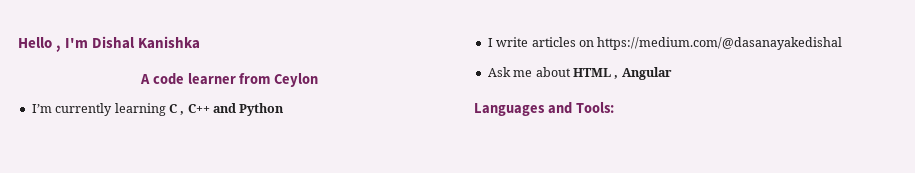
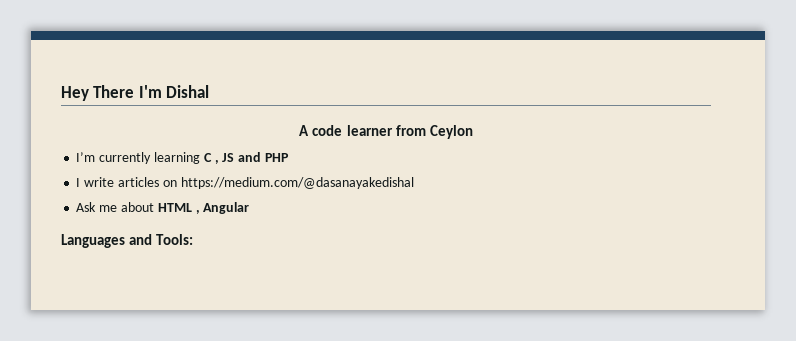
[18,37,62,52] Hello , -> [61,85,135,101] Hey There
[138,36,201,49] Kanishka -> (210, 91) none
[187,103,285,116] C++ and Python -> [222,152,289,162] JS and PHP

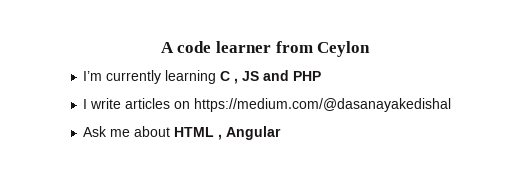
[61,85,210,101] Hey There I'm Dishal // -> (160, 47) none
[61,234,194,248] // Languages and Tools: -> (282, 133) none

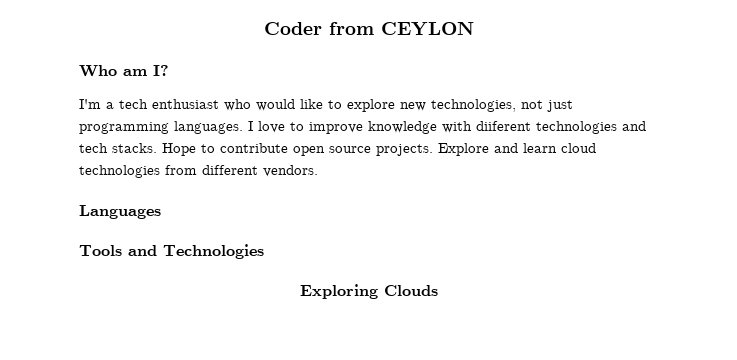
[160,41,371,57] [83,70,322,84] [83,98,452,112] [83,126,282,140] A code learner from Ceylon // I’m currently learning C , JS and PHP // I write articles on https://medium.com/@dasanayakedishal // Ask me about HTML , Angular -> [263,22,474,36] [79,65,169,77] [79,99,573,112] [79,121,646,134] [79,143,596,156] [79,165,318,178] [79,205,161,219] [79,244,264,259] [299,284,438,299] Coder from CEYLON // Who am I? // I'm a tech enthusiast who would like to explore new technologies, not just programming languages. I love to improve knowledge with diiferent technologies and tech stacks. Hope to contribute open source projects. Explore and learn cloud technologies from different vendors. // Languages // Tools and Technologies // Exploring Clouds

